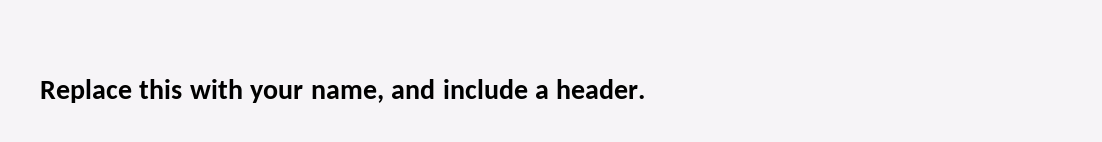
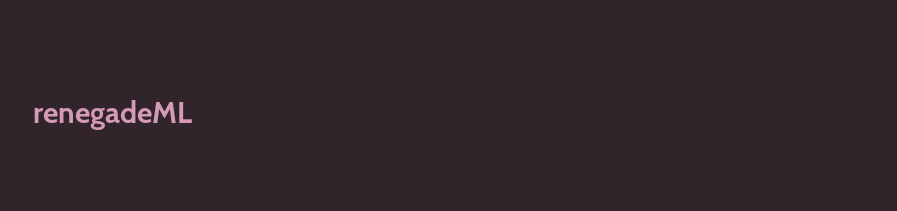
[40,79,646,103] Replace this with your name, and include a header. -> [33,100,192,130] renegadeML

